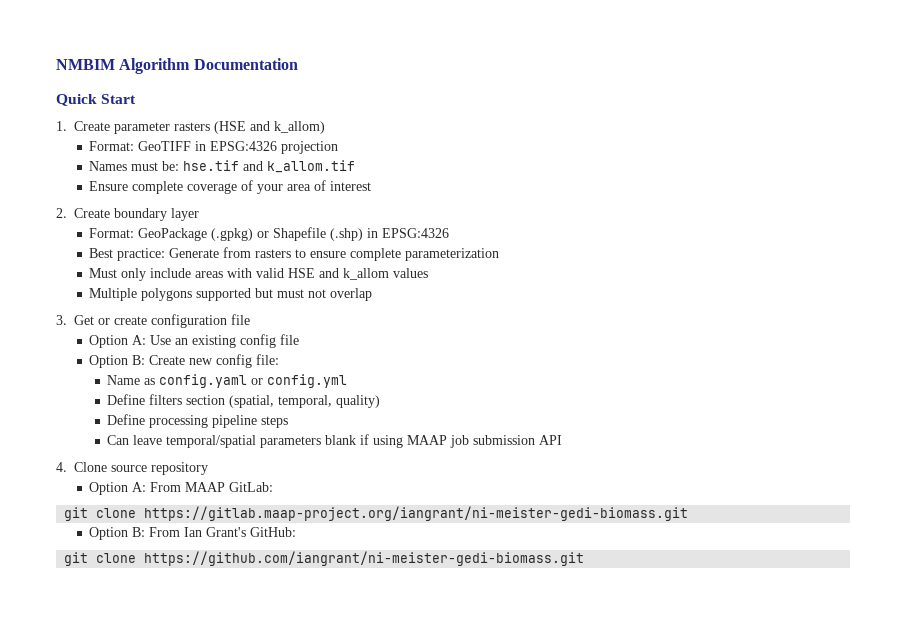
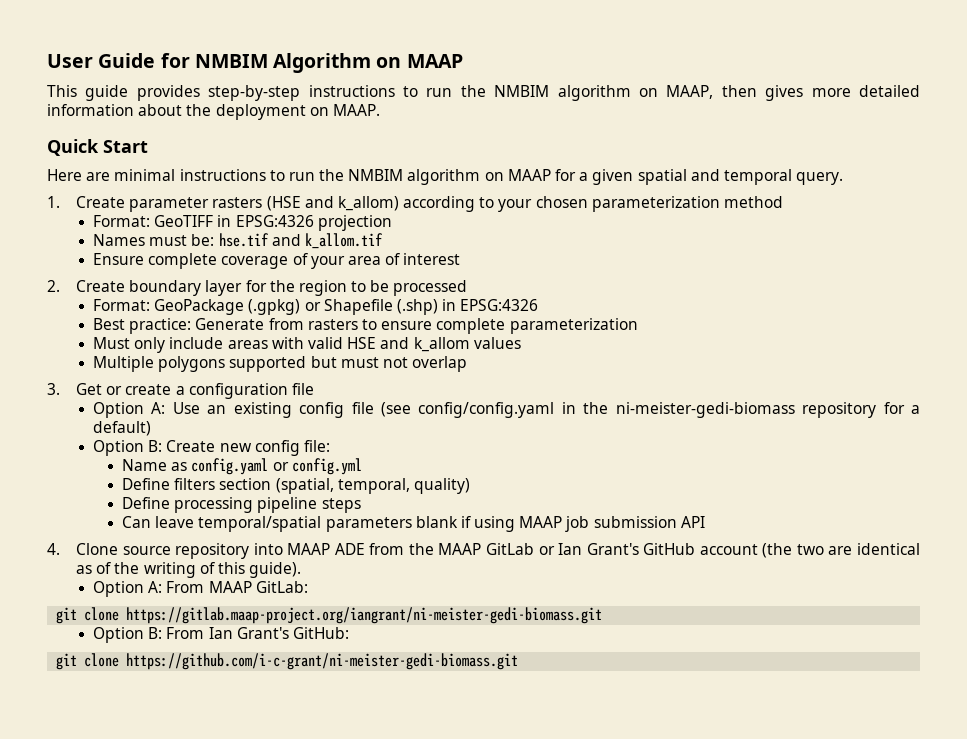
[56,58,298,74] [56,94,137,106] NMBIM Algorithm Documentation // Quick Start -> [47,53,463,73] [47,85,920,101] [47,104,380,120] [47,139,148,156] [47,169,844,185] User Guide for NMBIM Algorithm on MAAP // This guide provides step-by-step instructions to run the NMBIM algorithm on MAAP, then gives more detailed information about the deployment on MAAP. // Quick Start // Here are minimal instructions to run the NMBIM algorithm on MAAP for a given spatial and temporal query.
(325, 127) none -> [403,196,784,212] according to your chosen parameterization method
(199, 214) none -> [245,280,468,296] for the region to be processed
(147, 320) none -> [175,386,185,395] a
(300, 339) none -> [381,402,921,418] [93,421,152,436] (see config/config.yaml in the ni-meister-gedi-biomass repository for a default)
(208, 468) none -> [253,543,920,558] [75,562,302,578] into MAAP ADE from the MAAP GitLab or Ian Grant's GitHub account (the two are identical as of the writing of this guide).
[144,551,585,566] https://github.com/iangrant/ni-meister-gedi-biomass.git -> [126,653,519,670] https://github.com/i-c-grant/ni-meister-gedi-biomass.git

